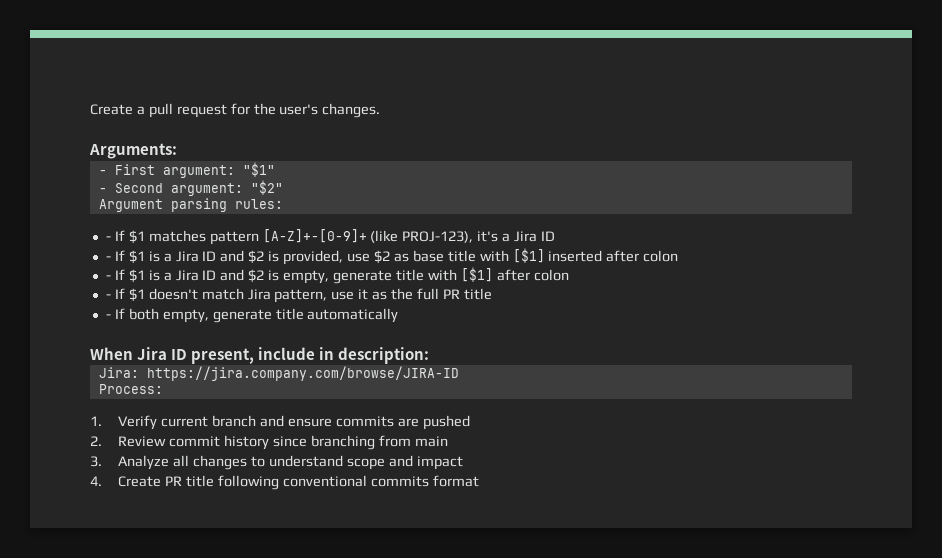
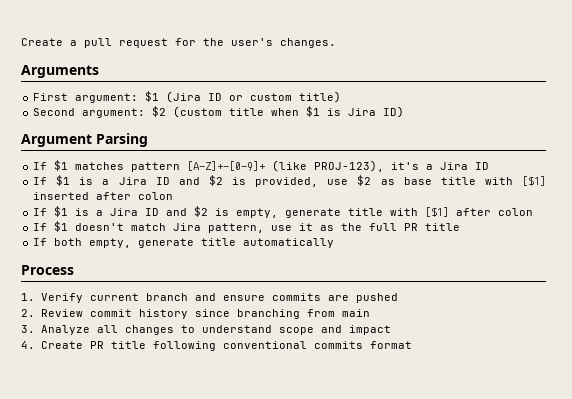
[89,143,177,159] [98,162,275,178] [98,180,283,196] [98,198,283,212] [105,236,111,241] Arguments: // - First argument: "$1" // - Second argument: "$2" // Argument parsing rules: // - -> [21,65,99,78] [33,91,342,103] [33,106,405,118] [21,133,148,147] Arguments // First argument: $1 (Jira ID or custom title) // Second argument: $2 (custom title when $1 is Jira ID) // Argument Parsing //
[105,256,111,261] - -> (490, 166) none
[105,275,111,280] - -> (174, 196) none
[105,294,111,299] - -> (534, 212) none
[105,314,111,319] - -> (461, 227) none
[90,347,430,364] [98,366,459,381] [98,384,163,394] When Jira ID present, include in description: // Jira: https://jira.company.com/browse/JIRA-ID // Process: -> [21,265,74,275] Process

